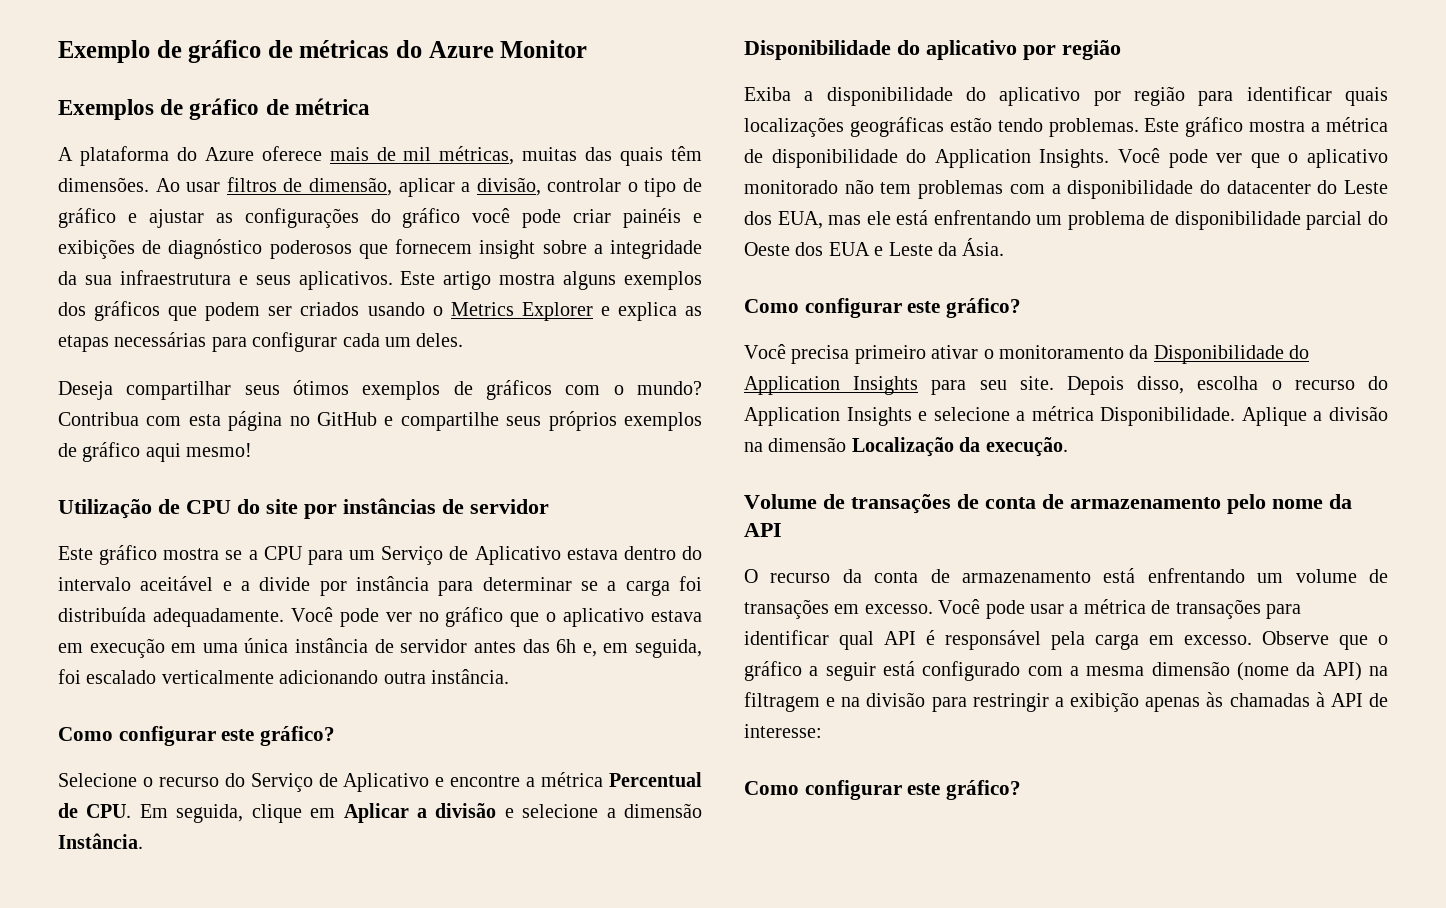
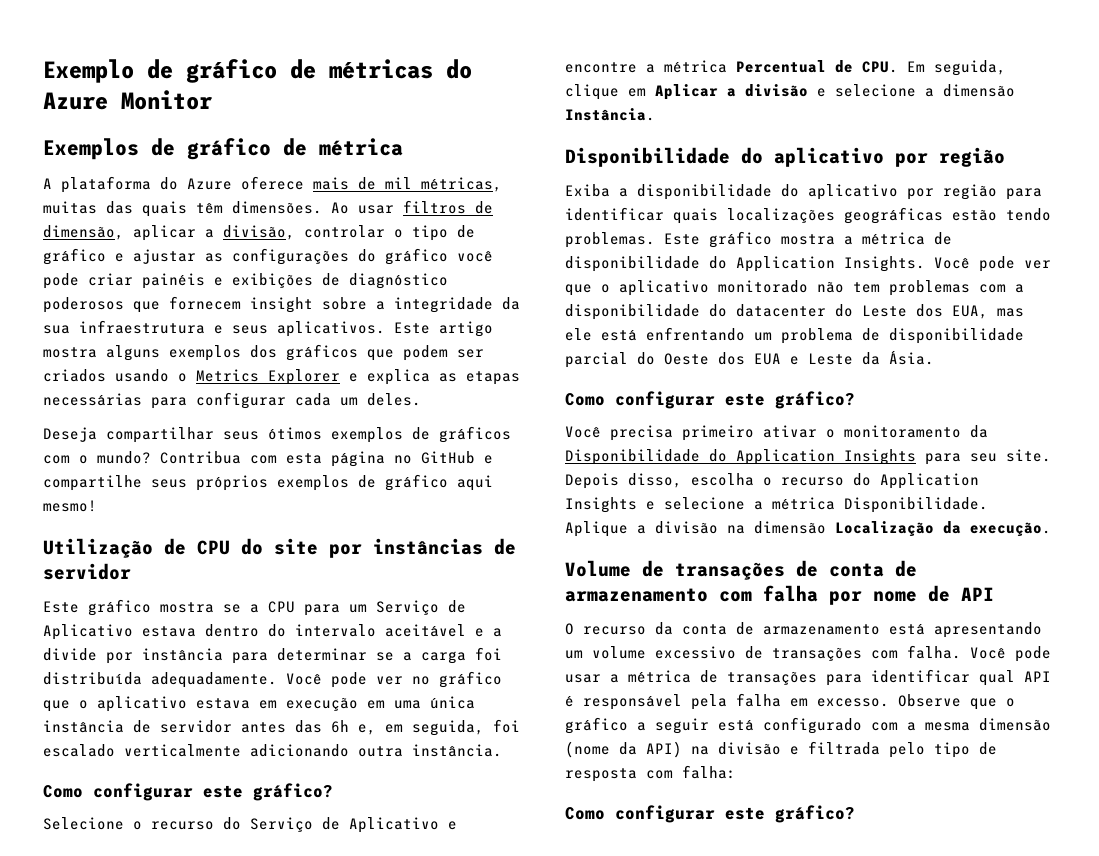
[1227,494,1352,514] pelo nome da -> [719,585,950,605] com falha por nome de
[1147,568,1245,583] enfrentando -> [934,622,1042,638] apresentando
[1369,569,1388,583] [744,599,933,619] de transações em excesso. -> [655,645,961,661] excessivo de transações com falha.
[1095,634,1139,650] carga -> [736,693,781,707] falha
[744,692,1388,712] [744,724,822,738] filtragem e na divisão para restringir a exibição apenas às chamadas à API de interesse: -> [718,741,997,758] [565,765,736,782] divisão e filtrada pelo tipo de resposta com falha:

